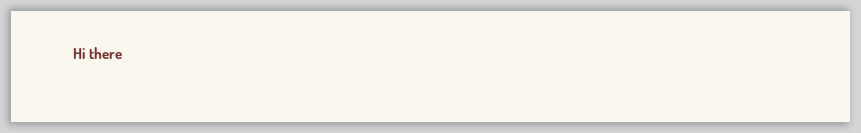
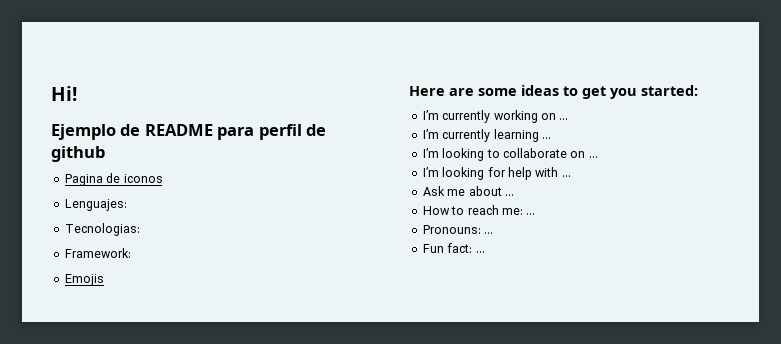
[73,47,123,59] Hi there -> [51,86,77,101] [51,124,327,140] [51,146,105,162] [64,173,163,186] [64,199,127,211] [64,223,140,236] [64,248,131,258] [64,274,104,286] [409,85,698,99] [422,110,569,123] [422,129,551,142] [422,148,598,161] [422,167,571,180] [422,186,514,196] [422,205,536,215] [422,225,494,234] [422,243,485,253] Hi! // Ejemplo de README para perfil de github // Pagina de iconos // Lenguajes: // Tecnologias: // Framework: // Emojis // Here are some ideas to get you started: // I’m currently working on ... // I’m currently learning ... // I’m looking to collaborate on ... // I’m looking for help with ... // Ask me about ... // How to reach me: ... // Pronouns: ... // Fun fact: ...

